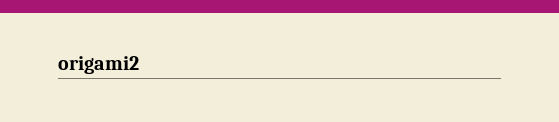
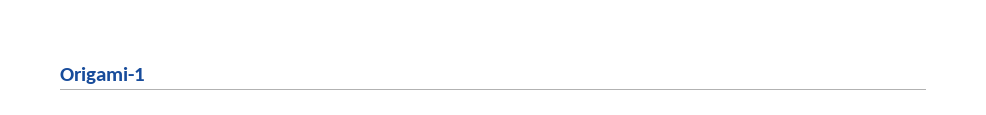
[58,56,139,74] origami2 -> [60,67,145,84] Origami-1

